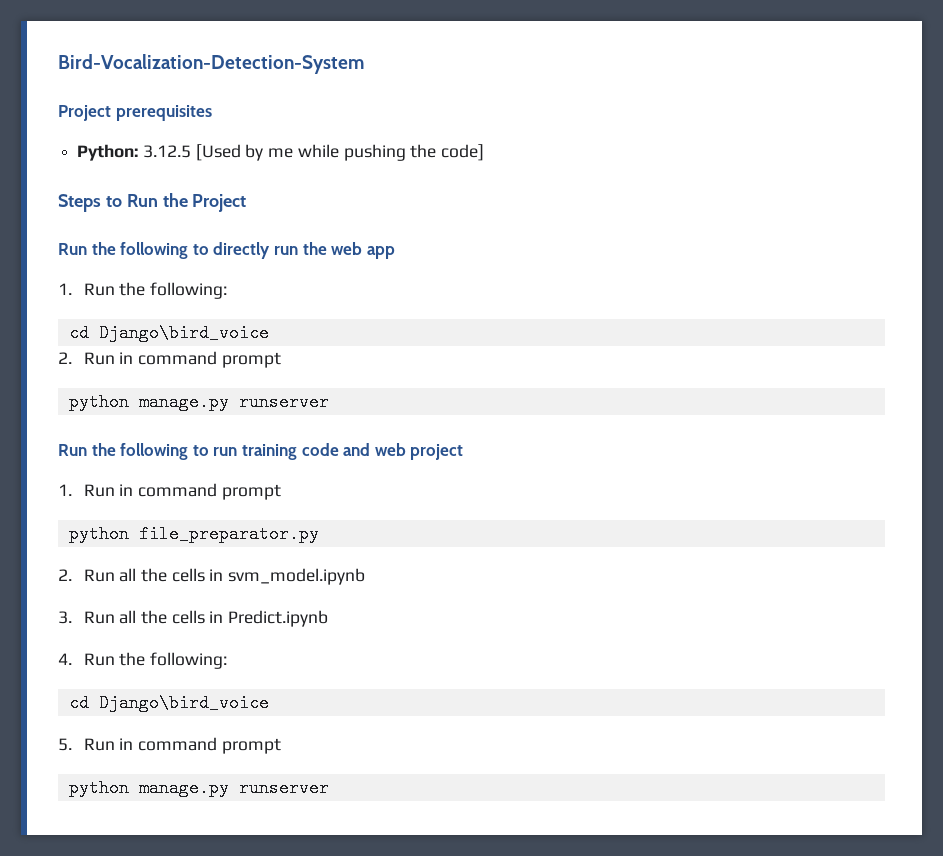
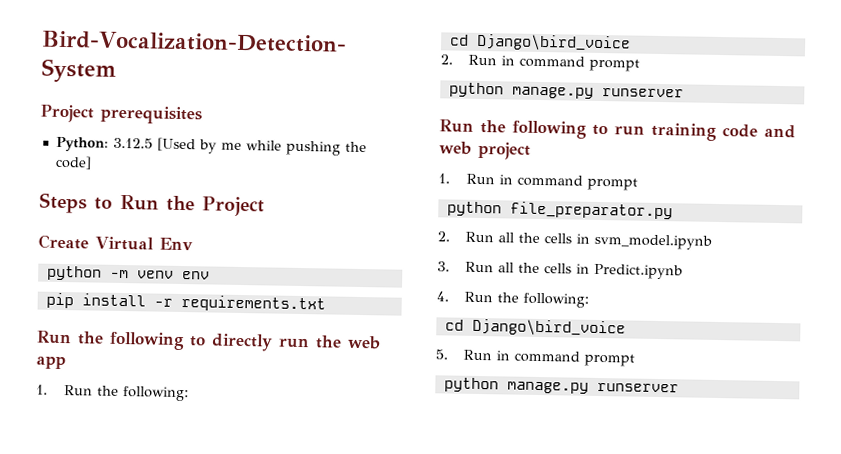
(247, 203) none -> [38,234,193,251] [46,265,210,281] [45,292,326,313] // Create Virtual Env // python -m venv env // pip install -r requirements.txt

